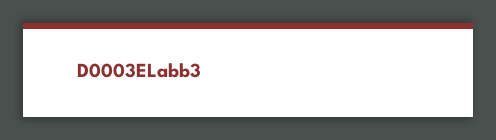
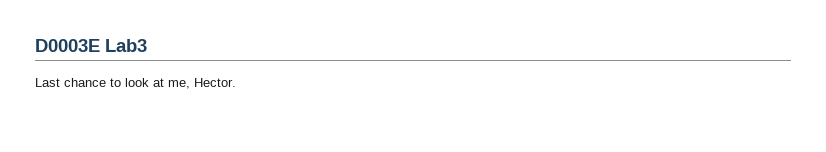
[77,63,201,78] D0003ELabb3 -> [35,39,147,52] [35,78,236,89] D0003E Lab3 // Last chance to look at me, Hector.

